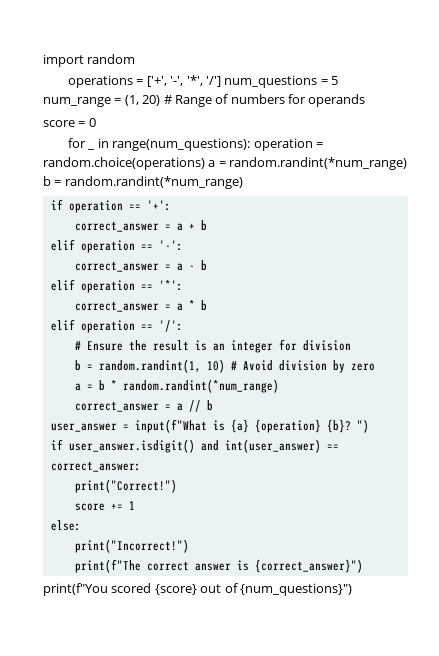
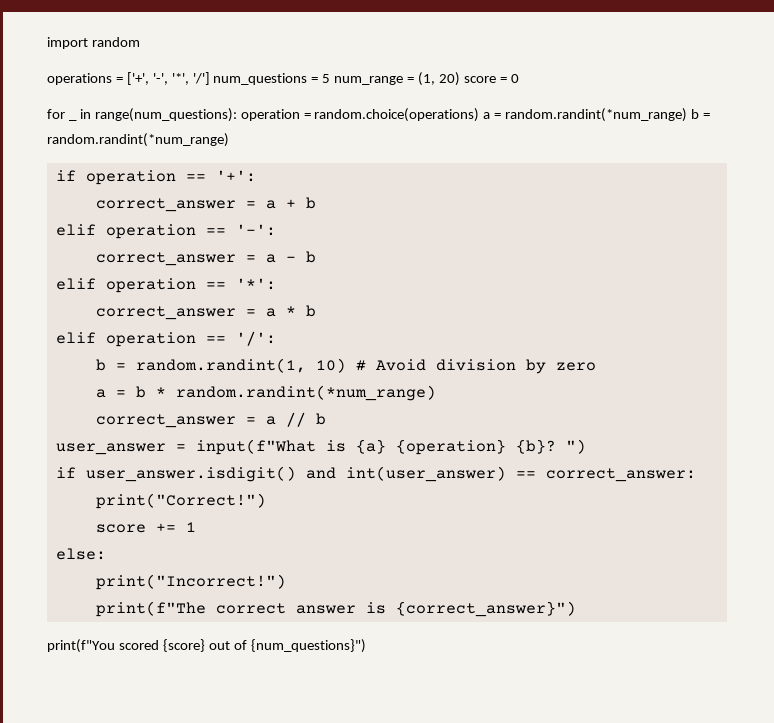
[163,94,366,107] # Range of numbers for operands // -> (460, 79) none
[74,339,351,353] // # Ensure the result is an integer for division -> (276, 338) none

